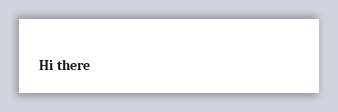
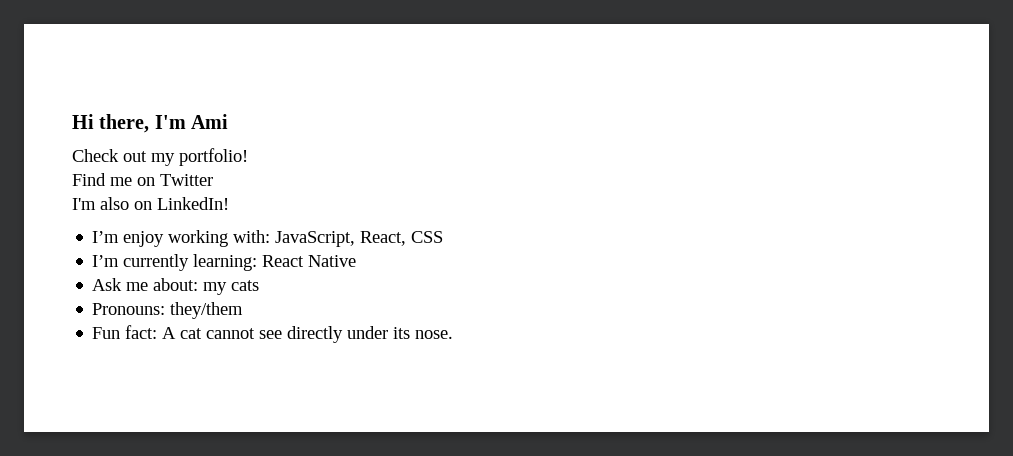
[56,59,90,70] there -> [99,114,229,133] [72,148,248,166] [72,173,213,186] [72,197,229,210] [92,230,444,247] [92,254,357,271] [92,278,260,295] [92,302,244,319] [92,325,454,343] there, I'm Ami // Check out my portfolio! // Find me on Twitter // I'm also on LinkedIn! // I’m enjoy working with: JavaScript, React, CSS // I’m currently learning: React Native // Ask me about: my cats // Pronouns: they/them // Fun fact: A cat cannot see directly under its nose.

